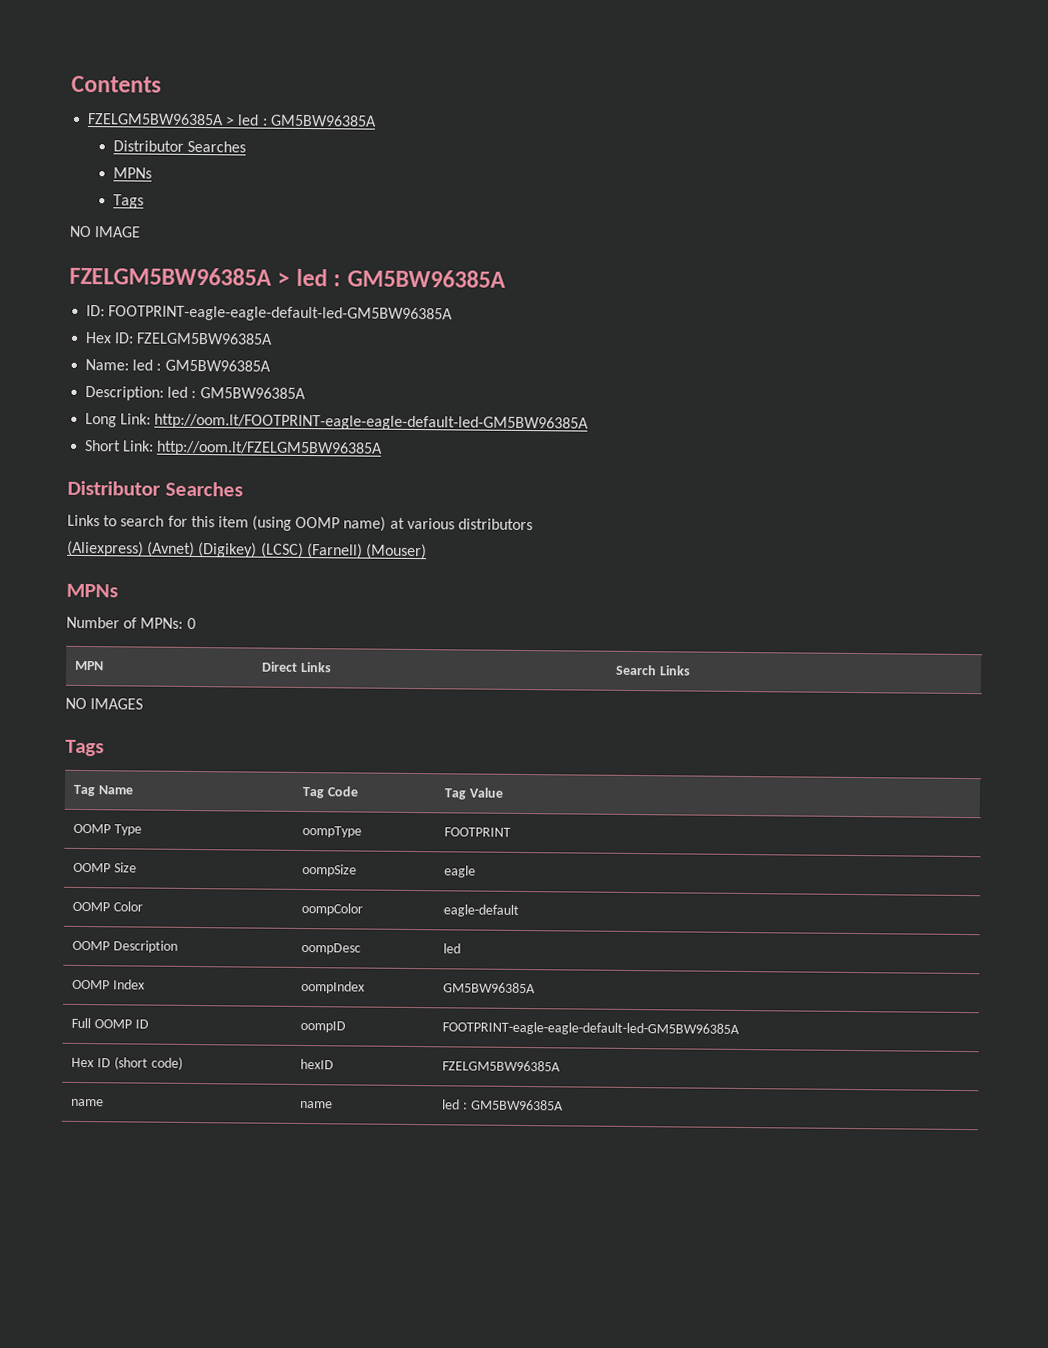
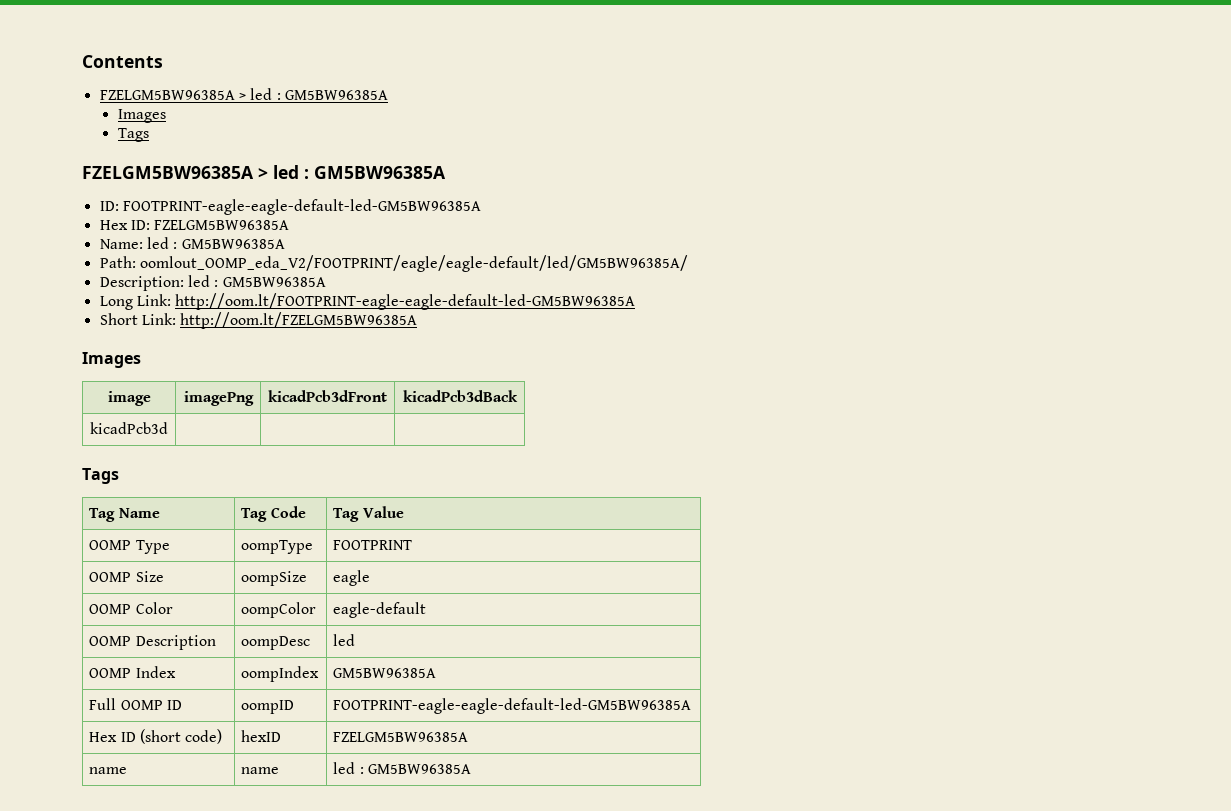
[113,140,247,153] [113,167,153,179] [113,194,145,209] [69,225,142,238] Distributor Searches // MPNs // Tags // NO IMAGE -> [117,109,166,123] [117,128,149,142] Images // Tags
(271, 365) none -> [99,255,688,272] // Path: oomlout_OOMP_eda_V2/FOOTPRINT/eagle/eagle-default/led/GM5BW96385A/
[67,480,243,497] [67,514,534,532] [67,540,427,560] [66,583,118,598] [66,616,196,630] [75,660,105,671] [262,661,332,673] [615,664,691,676] [65,697,144,710] Distributor Searches // Links to search for this item (using OOMP name) at various distributors // (Aliexpress) (Avnet) (Digikey) (LCSC) (Farnell) (Mouser) // MPNs // Number of MPNs: 0 // MPN | Direct Links | Search Links // NO IMAGES -> [82,352,141,368] [107,391,151,406] [183,391,254,406] [268,390,387,402] [402,390,518,402] [90,422,168,434] Images // image | imagePng | kicadPcb3dFront | kicadPcb3dBack // kicadPcb3d | | |

